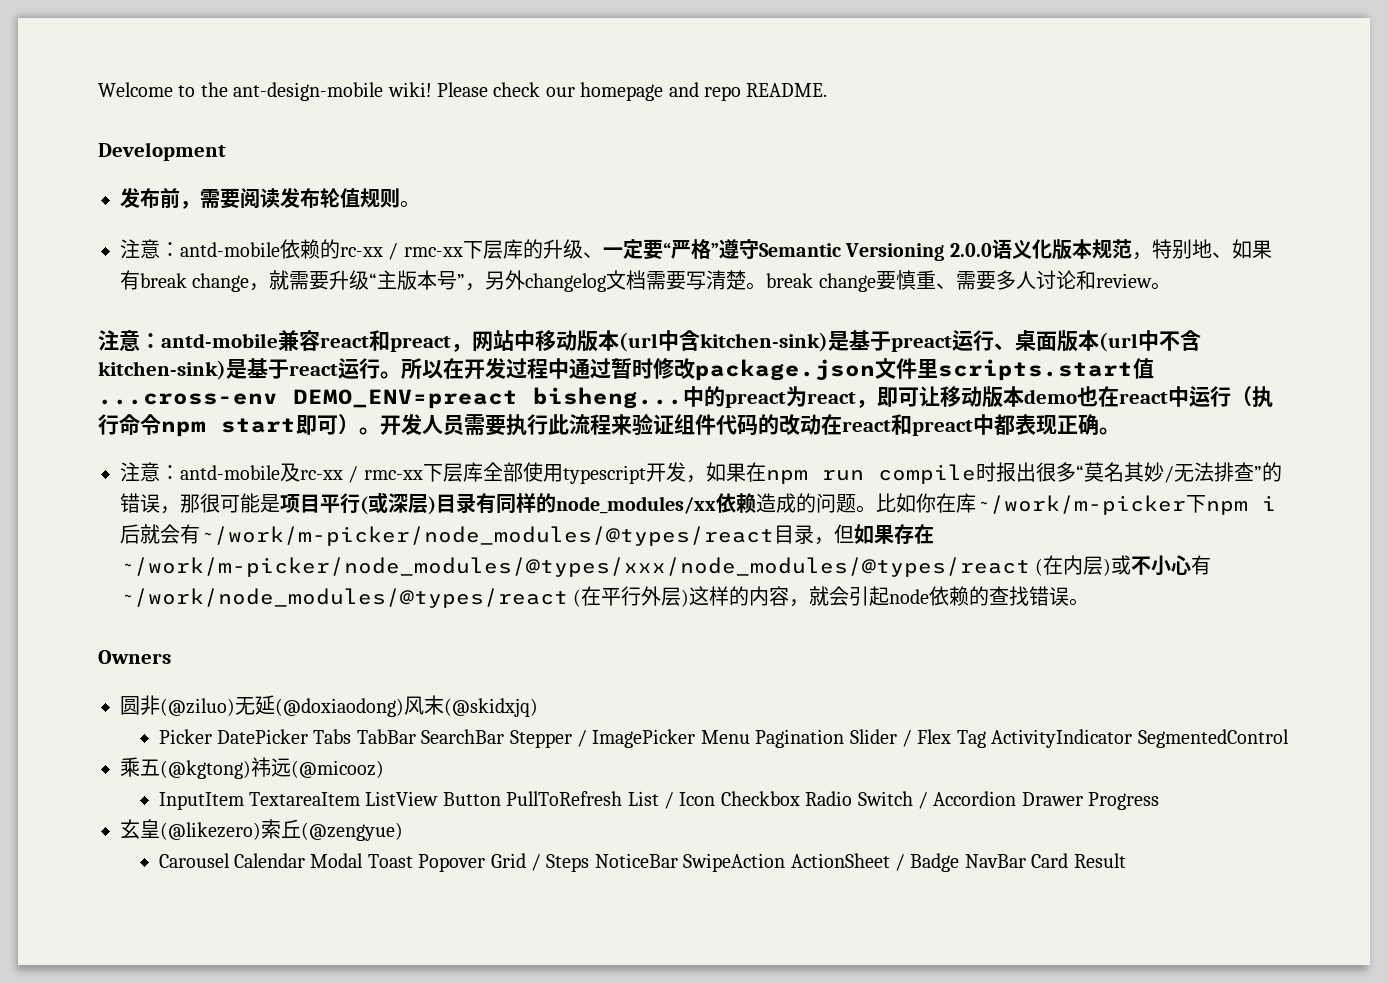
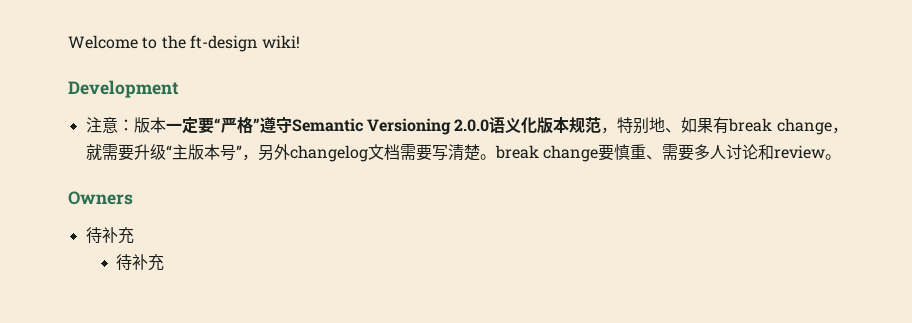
[233,82,384,101] ant-design-mobile -> [189,35,258,52] ft-design
[437,82,828,101] [98,142,226,161] [120,188,420,209] [120,239,603,260] Please check our homepage and repo README. // Development // 发布前，需要阅读发布轮值规则。 // 注意：antd-mobile依赖的rc-xx / rmc-xx下层库的升级、 -> [68,80,179,98] [85,117,166,133] // Development // 注意：版本
[98,330,1201,352] [98,358,1154,381] [98,386,1273,409] [98,413,1120,437] [120,462,1282,484] [120,492,1276,515] [120,524,934,546] [120,555,1212,577] [120,586,1090,608] [98,650,171,664] [120,695,538,717] [158,729,1289,748] [120,757,384,779] [158,791,1160,810] [120,819,403,841] [158,853,1126,872] 注意：antd-mobile兼容react和preact，网站中移动版本(url中含kitchen-sink)是基于preact运行、桌面版本(url中不含kitchen-sink)是基于react运行。所以在开发过程中通过暂时修改package.json文件里scripts.start值...cross-env DEMO_ENV=preact bisheng...中的preact为react，即可让移动版本demo也在react中运行（执行命令npm start即可）。开发人员需要执行此流程来验证组件代码的改动在react和preact中都表现正确。 // 注意：antd-mobile及rc-xx / rmc-xx下层库全部使用typescript开发，如果在npm run compile时报出很多“莫名其妙/无法排查”的错误，那很可能是项目平行(或深层)目录有同样的node_modules/xx依赖造成的问题。比如你在库~/work/m-picker下npm i后就会有~/work/m-picker/node_modules/@types/react目录，但如果存在~/work/m-picker/node_modules/@types/xxx/node_modules/@types/react (在内层)或不小心有~/work/node_modules/@types/react (在平行外层)这样的内容，就会引起node依赖的查找错误。 // Owners // 圆非(@ziluo)无延(@doxiaodong)风末(@skidxjq) // Picker DatePicker Tabs TabBar SearchBar Stepper / ImagePicker Menu Pagination Slider / Flex Tag ActivityIndicator SegmentedControl // 乘五(@kgtong)祎远(@micooz) // InputItem TextareaItem ListView Button PullToRefresh List / Icon Checkbox Radio Switch / Accordion Drawer Progress // 玄皇(@likezero)索丘(@zengyue) // Carousel Calendar Modal Toast Popover Grid / Steps NoticeBar SwipeAction ActionSheet / Badge NavBar Card Result -> [68,191,133,205] [85,227,134,244] [116,254,165,271] Owners // 待补充 // 待补充

